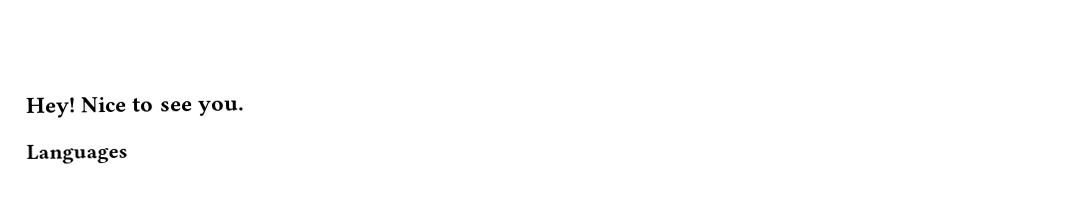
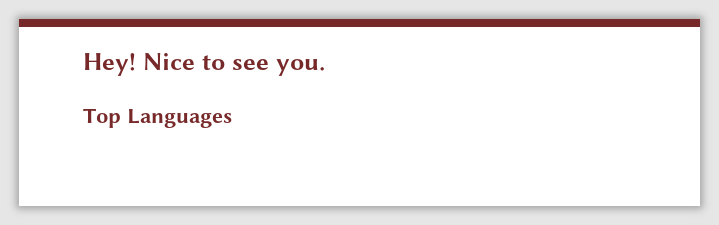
(245, 108) none -> [83,108,121,128] Top

